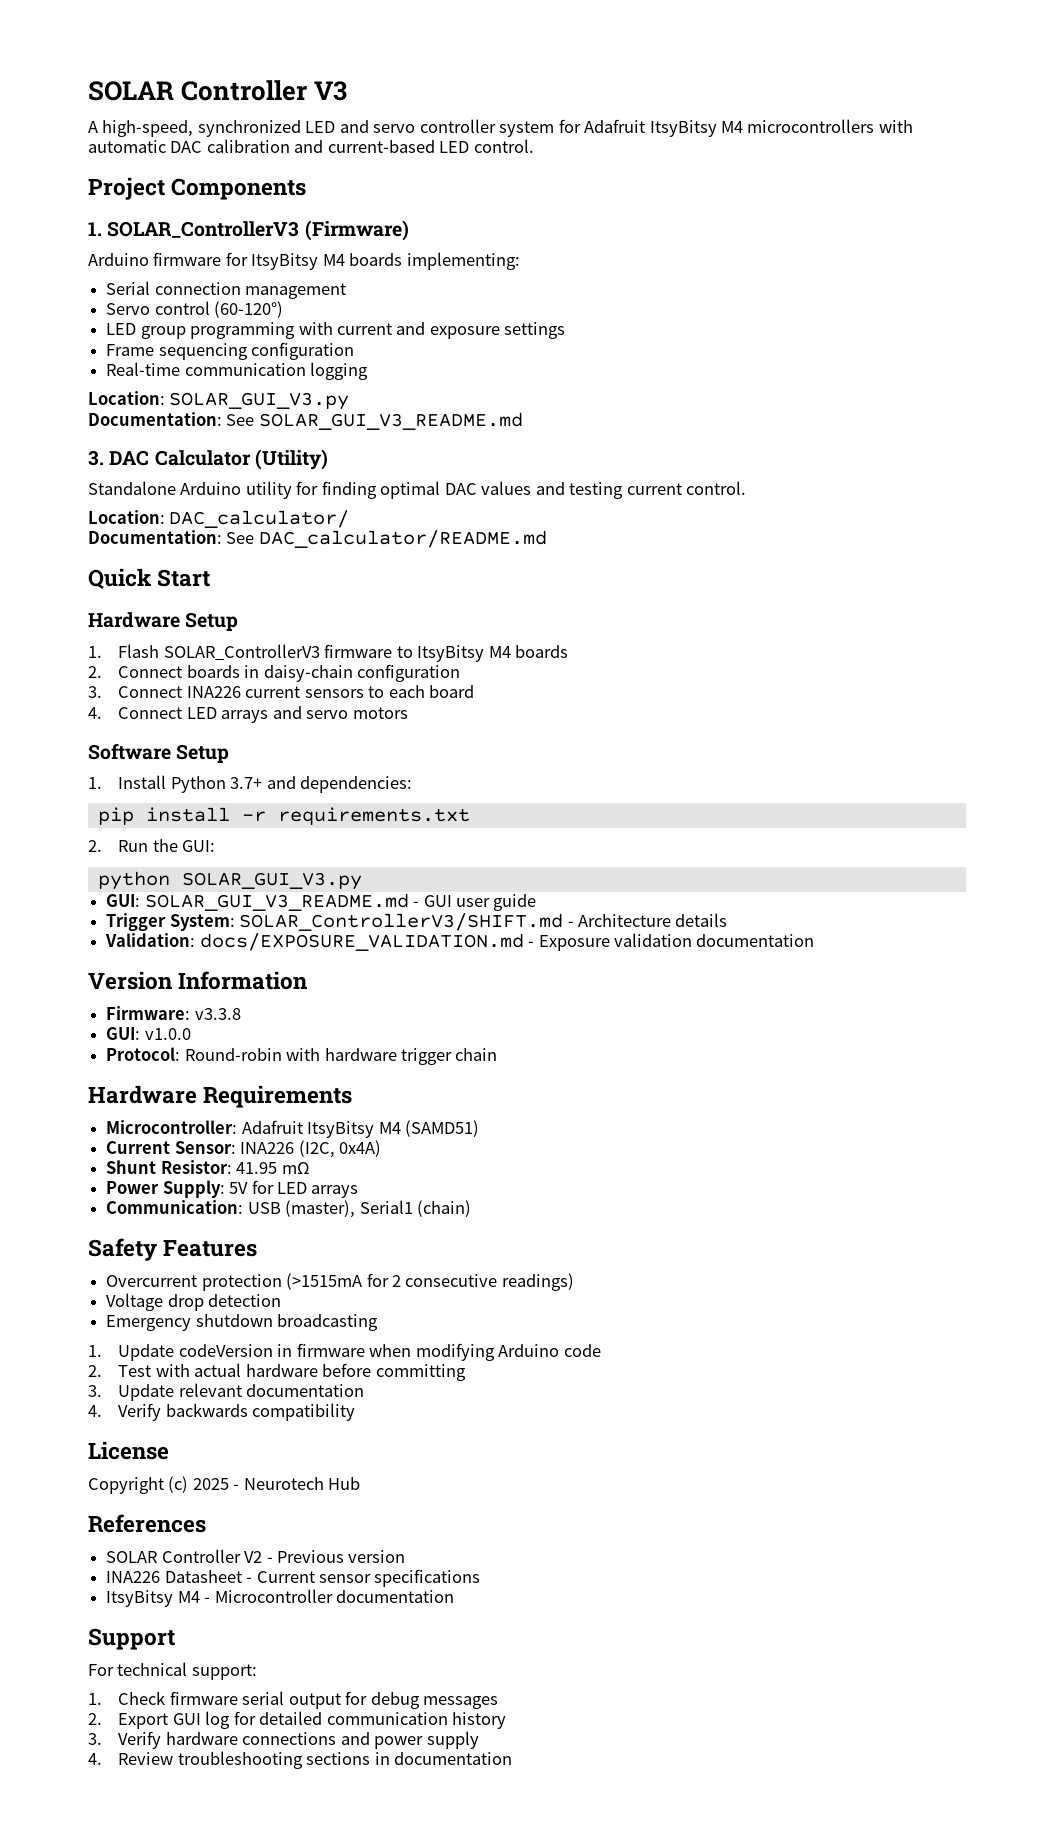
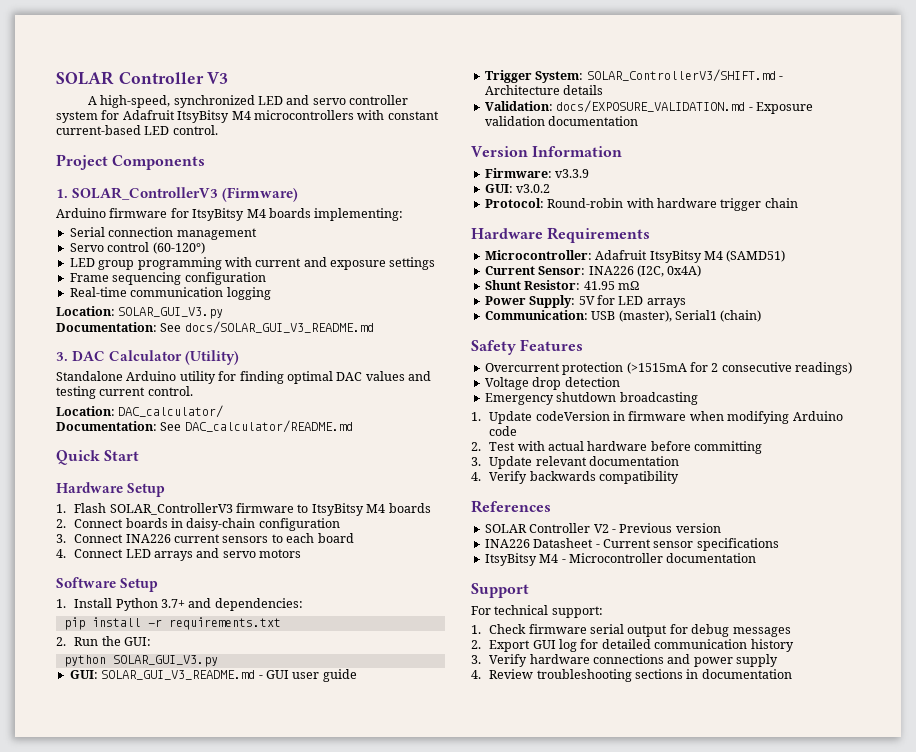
[88,139,324,153] automatic DAC calibration and -> [387,111,439,120] constant
[258,412,523,430] SOLAR_GUI_V3_README.md -> [184,321,374,334] docs/SOLAR_GUI_V3_README.md
[194,1008,241,1020] [106,1027,191,1040] v3.3.8 // GUI: v1.0.0 -> [555,169,590,178] [484,184,551,193] v3.3.9 // GUI: v3.0.2
[88,1441,169,1460] [88,1476,361,1494] // License // Copyright (c) 2025 - Neurotech Hub -> (680, 477) none

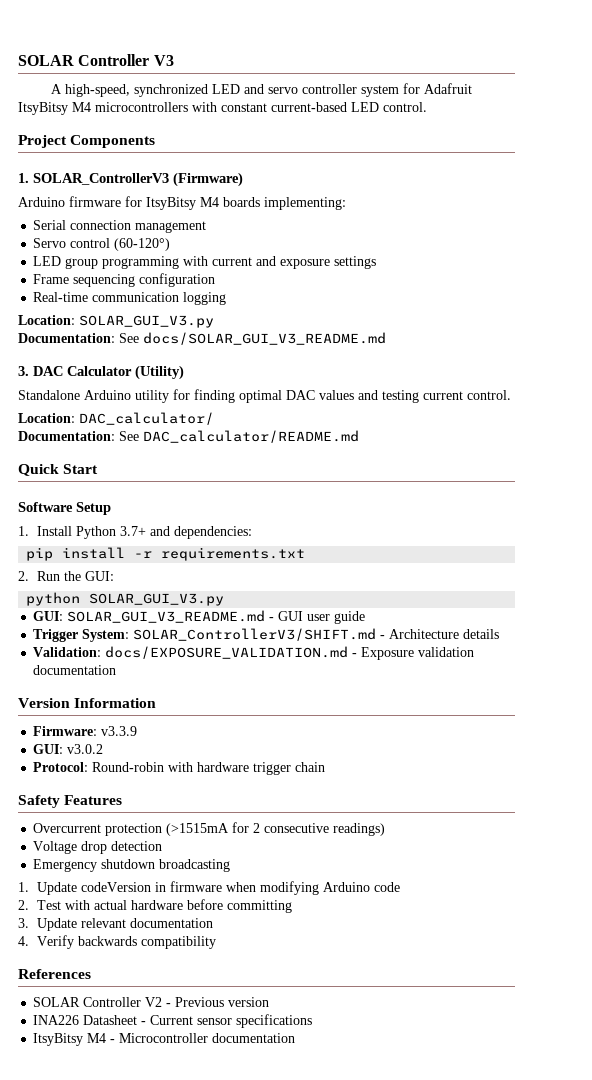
[56,482,166,497] [56,503,431,516] [56,518,340,531] [56,533,354,543] [56,548,302,561] // Hardware Setup // 1. Flash SOLAR_ControllerV3 firmware to ItsyBitsy M4 boards // 2. Connect boards in daisy-chain configuration // 3. Connect INA226 current sensors to each board // 4. Connect LED arrays and servo motors -> (99, 469) none
[471,227,651,243] [484,250,786,263] [484,265,702,277] [484,280,639,290] [484,295,686,308] [484,310,762,322] // Hardware Requirements // Microcontroller: Adafruit ItsyBitsy M4 (SAMD51) // Current Sensor: INA226 (I2C, 0x4A) // Shunt Resistor: 41.95 mΩ // Power Supply: 5V for LED arrays // Communication: USB (master), Serial1 (chain) -> (326, 767) none
[471,583,529,598] [471,605,603,618] [471,624,791,637] [471,639,794,652] [471,654,779,667] [471,669,792,682] // Support // For technical support: // 1. Check firmware serial output for debug messages // 2. Export GUI log for detailed communication history // 3. Verify hardware connections and power supply // 4. Review troubleshooting sections in documentation -> (296, 1038) none

